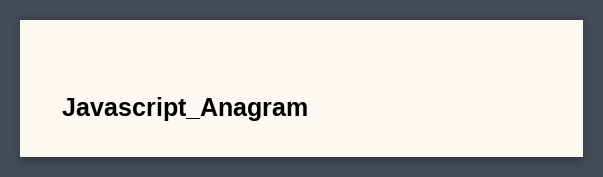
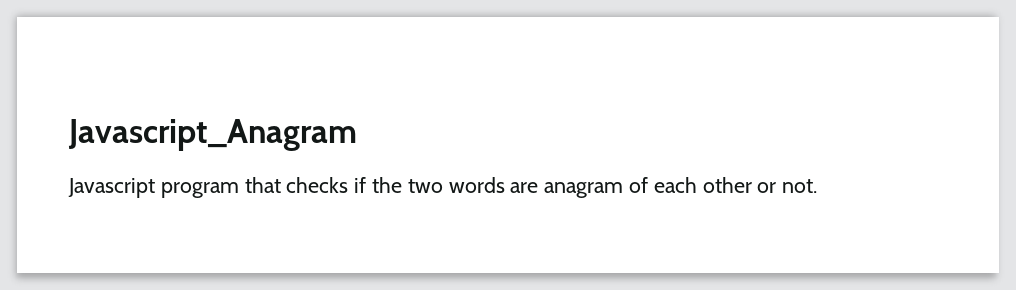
(308, 109) none -> [68,177,818,198] // Javascript program that checks if the two words are anagram of each other or not.

